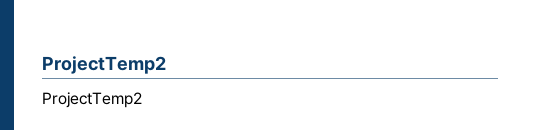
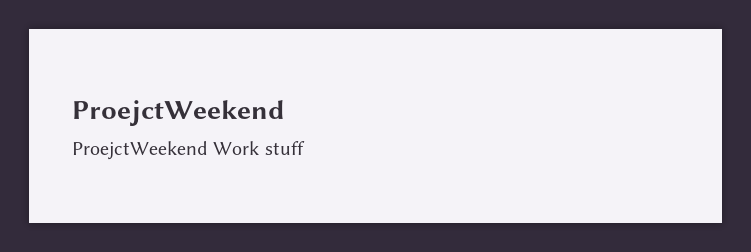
[42,56,166,74] [42,92,142,108] ProjectTemp2 // ProjectTemp2 -> [72,100,285,126] [72,141,305,160] ProejctWeekend // ProejctWeekend Work stuff

